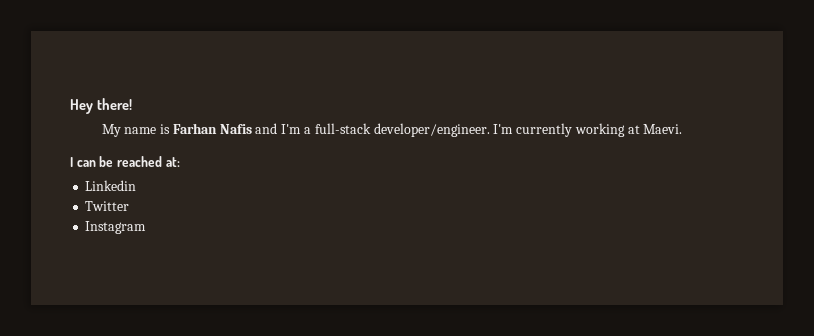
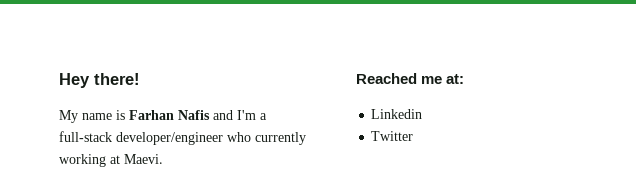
[373,123,514,137] developer/engineer. I'm -> [116,132,251,145] developer/engineer who
[70,156,162,167] I can be reached -> [356,73,443,84] Reached me
[85,221,147,234] // Instagram -> (414, 136) none

